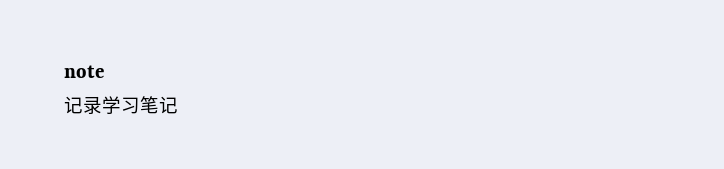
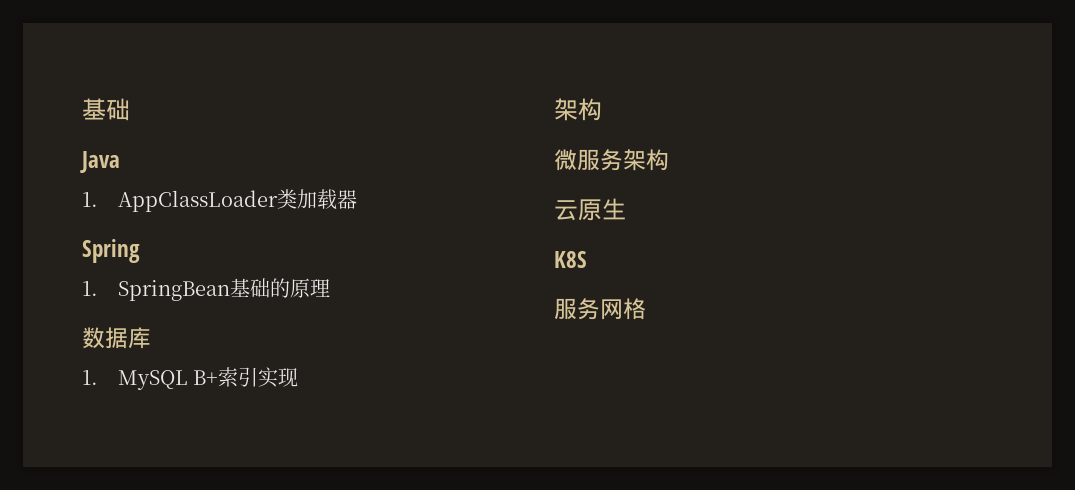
[64,65,104,78] [64,96,178,114] note // 记录学习笔记 -> [82,98,130,121] [80,151,120,173] [82,189,357,212] [82,239,140,263] [82,278,330,301] [82,327,151,349] [82,367,299,390] [554,98,602,121] [554,149,669,171] [554,198,626,221] [554,251,587,268] [554,298,646,320] 基础 // Java // 1. AppClassLoader类加载器 // Spring // 1. SpringBean基础的原理 // 数据库 // 1. MySQL B+索引实现 // 架构 // 微服务架构 // 云原生 // K8S // 服务网格

